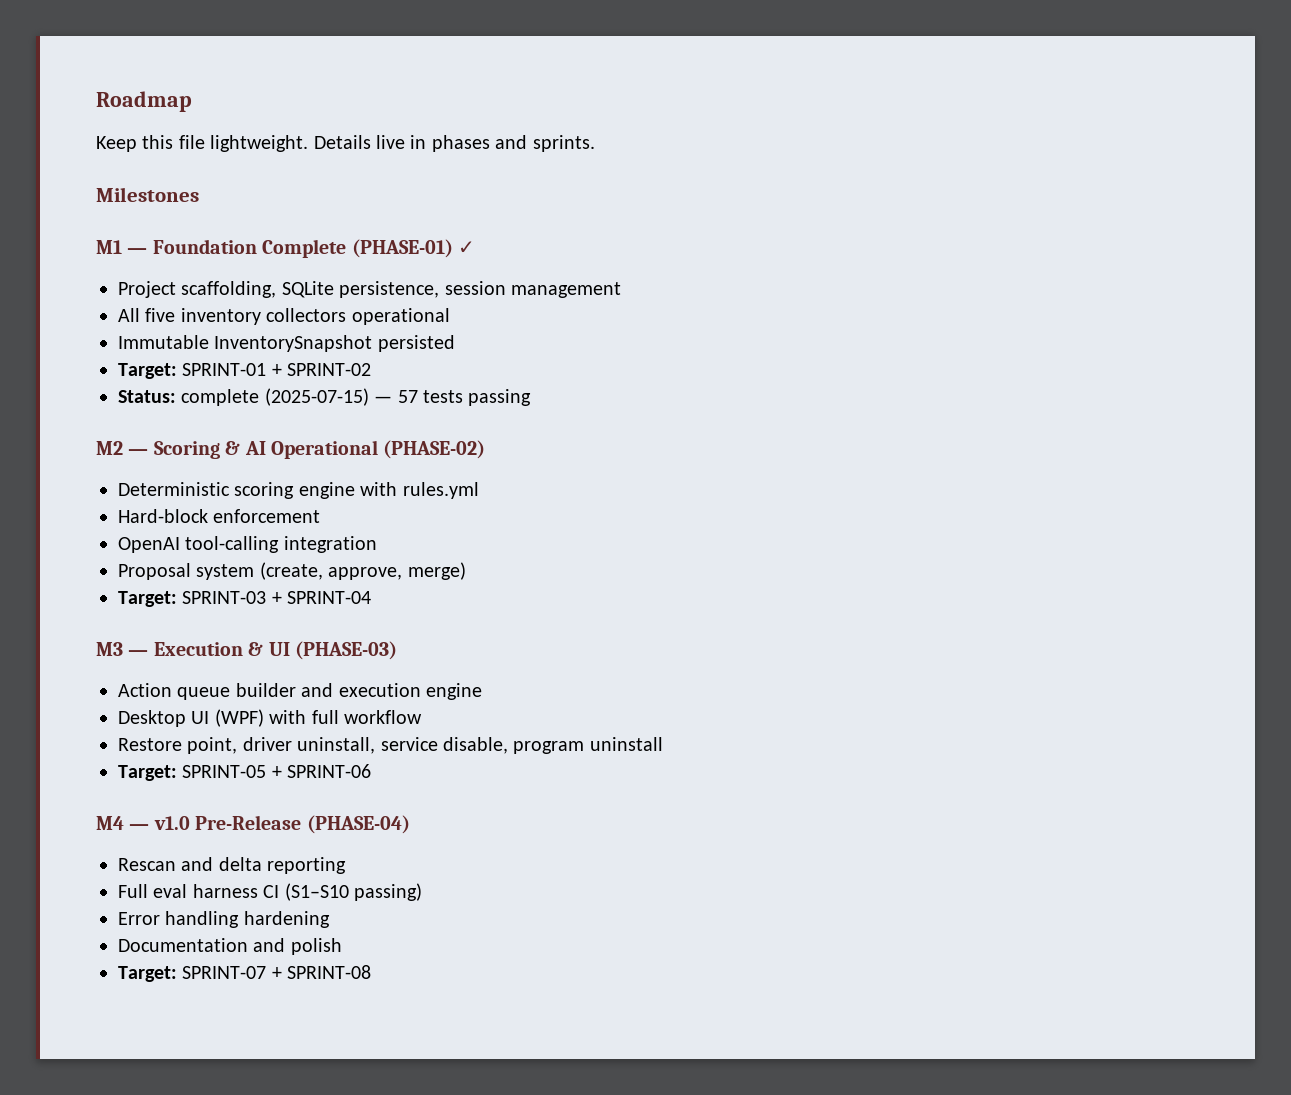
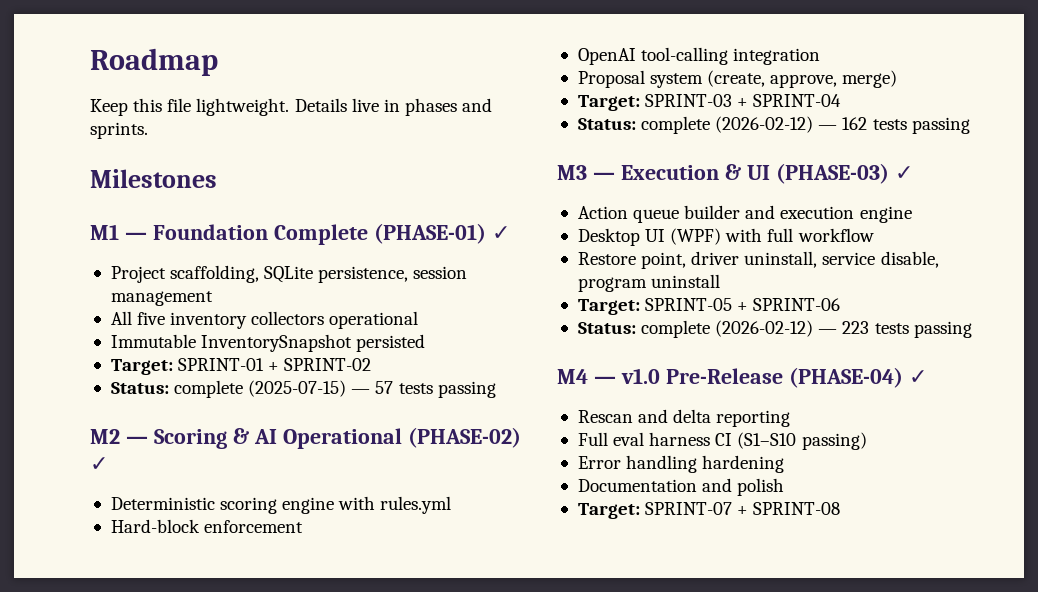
(486, 449) none -> [90,457,108,471] ✓
(372, 597) none -> [577,116,970,134] // Status: complete (2026-02-12) — 162 tests passing
(397, 650) none -> [894,166,913,180] ✓
(372, 771) none -> [577,320,972,338] // Status: complete (2026-02-12) — 223 tests passing
(410, 824) none -> [908,370,927,384] ✓

